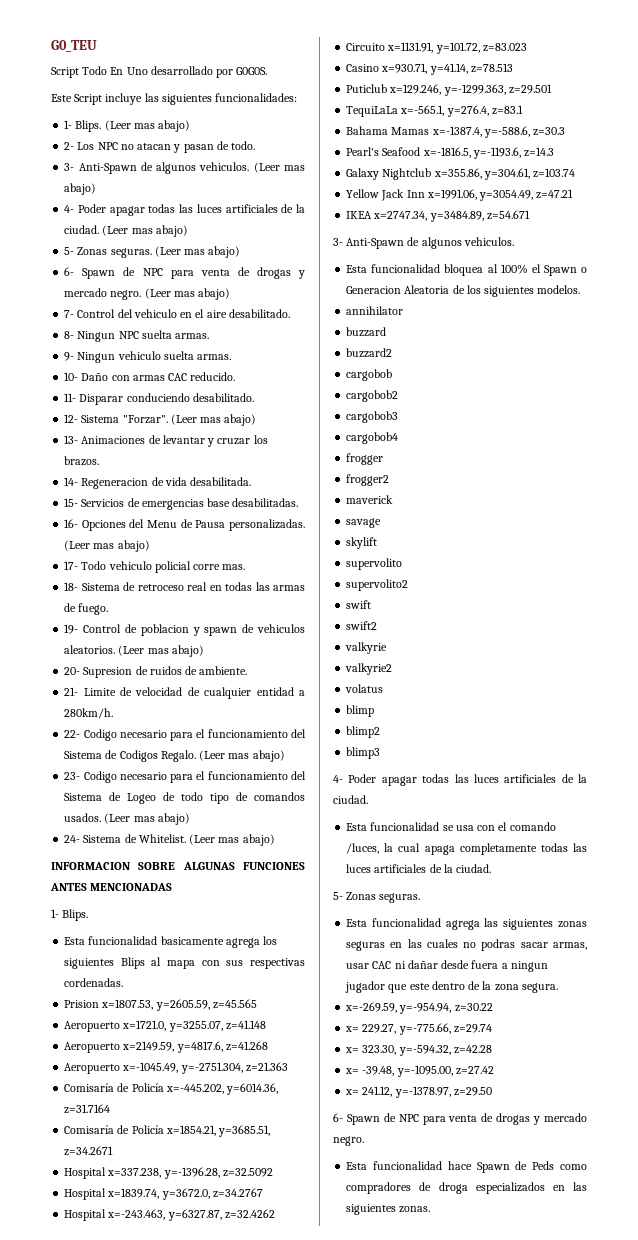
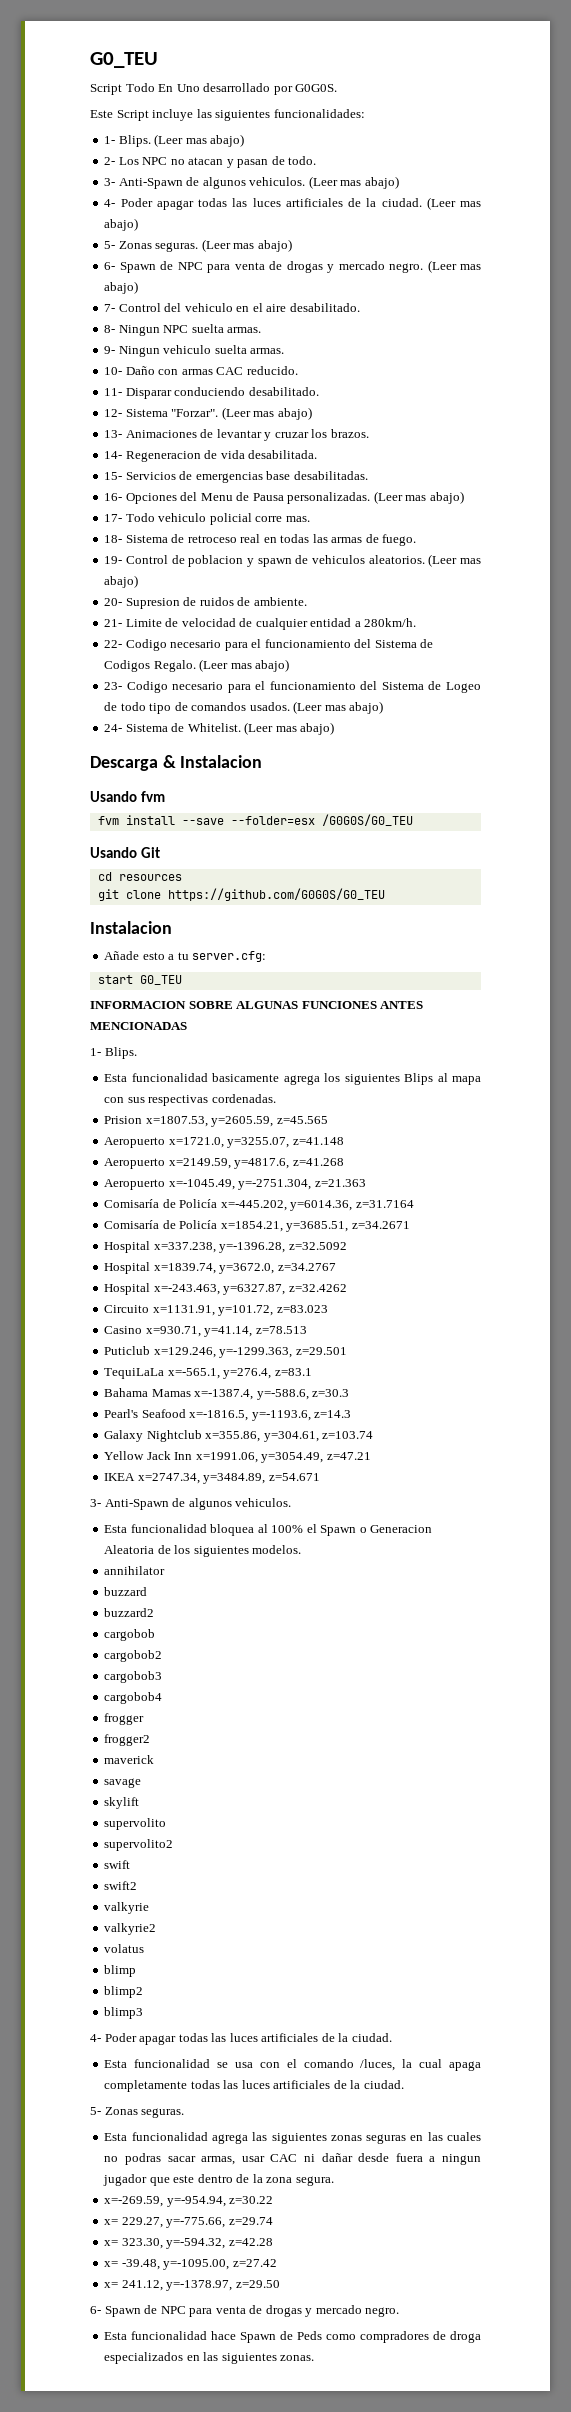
(275, 840) none -> [90,755,263,771] [90,791,166,802] [97,814,413,826] [90,847,161,858] [97,872,182,881] [97,888,385,901] [90,921,172,934] [104,951,267,962] [97,975,182,985] // Descarga & Instalacion // Usando fvm // fvm install --save --folder=esx /G0G0S/G0_TEU // Usando Git // cd resources // git clone https://github.com/G0G0S/G0_TEU // Instalacion // Añade esto a tu server.cfg: // start G0_TEU

